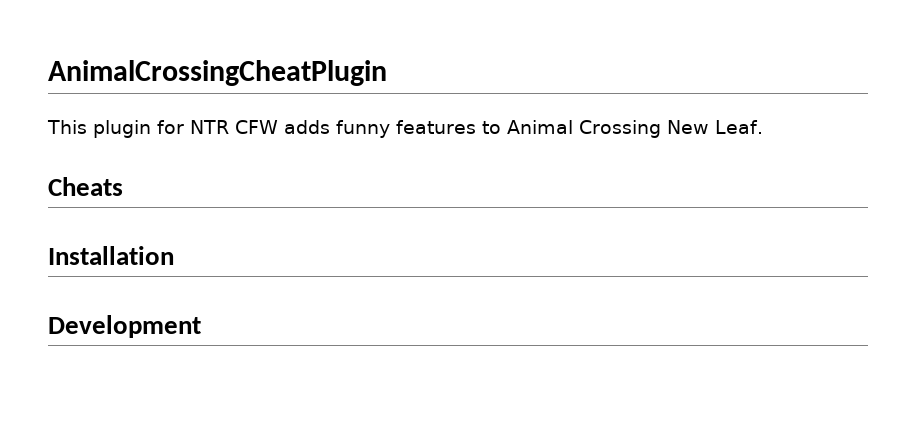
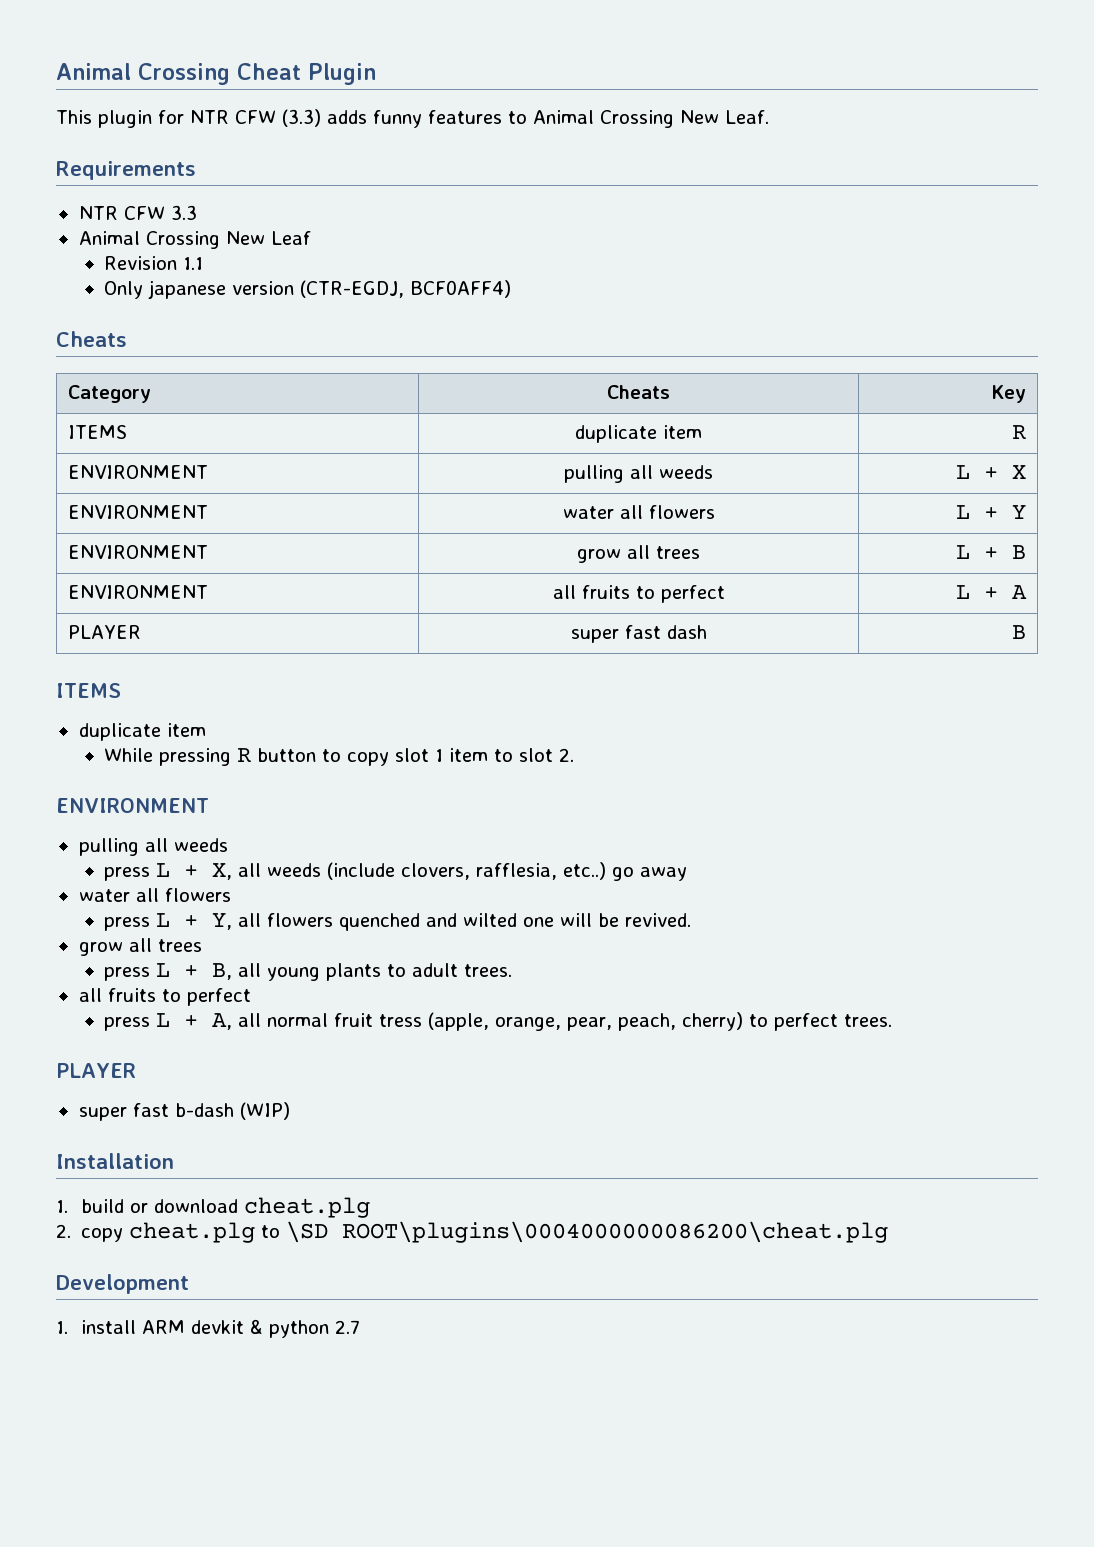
[48,60,387,86] AnimalCrossingCheatPlugin -> [56,63,376,85] Animal Crossing Cheat Plugin
(278, 127) none -> [282,109,321,127] (3.3)
[48,177,123,196] [48,246,174,265] [48,315,201,338] Cheats // Installation // Development -> [56,161,196,180] [78,205,197,220] [78,231,311,249] [104,256,204,270] [104,280,512,299] [56,331,127,347] [67,385,151,403] [607,385,670,399] [991,385,1027,403] [67,425,127,439] [575,425,702,443] [1012,425,1027,439] [67,465,208,479] [564,465,713,483] [956,465,1027,479] [67,505,208,519] [562,505,715,519] [956,505,1027,519] [67,545,208,559] [577,545,700,563] [956,545,1027,559] [67,585,208,599] [552,585,725,603] [956,585,1028,599] [67,625,141,639] [570,625,707,643] [1012,625,1027,639] [56,683,121,698] [78,723,206,741] [104,748,575,766] [56,798,209,813] [78,838,228,856] [104,862,688,881] [78,888,231,902] [104,913,692,931] [78,938,202,956] [104,963,513,981] [78,988,251,1006] [104,1012,893,1031] [56,1063,136,1078] [78,1102,290,1121] [56,1153,174,1169] [56,1197,371,1218] [56,1221,889,1243] [56,1274,189,1294] [56,1319,361,1338] Requirements // NTR CFW 3.3 // Animal Crossing New Leaf // Revision 1.1 // Only japanese version (CTR-EGDJ, BCF0AFF4) // Cheats // Category | Cheats | Key // ITEMS | duplicate item | R // ENVIRONMENT | pulling all weeds | L + X // ENVIRONMENT | water all flowers | L + Y // ENVIRONMENT | grow all trees | L + B // ENVIRONMENT | all fruits to perfect | L + A // PLAYER | super fast dash | B // ITEMS // duplicate item // While pressing R button to copy slot 1 item to slot 2. // ENVIRONMENT // pulling all weeds // press L + X, all weeds (include clovers, rafflesia, etc..) go away // water all flowers // press L + Y, all flowers quenched and wilted one will be revived. // grow all trees // press L + B, all young plants to adult trees. // all fruits to perfect // press L + A, all normal fruit tress (apple, orange, pear, peach, cherry) to perfect trees. // PLAYER // super fast b-dash (WIP) // Installation // 1. build or download cheat.plg // 2. copy cheat.plg to \SD ROOT\plugins\0004000000086200\cheat.plg // Development // 1. install ARM devkit & python 2.7

